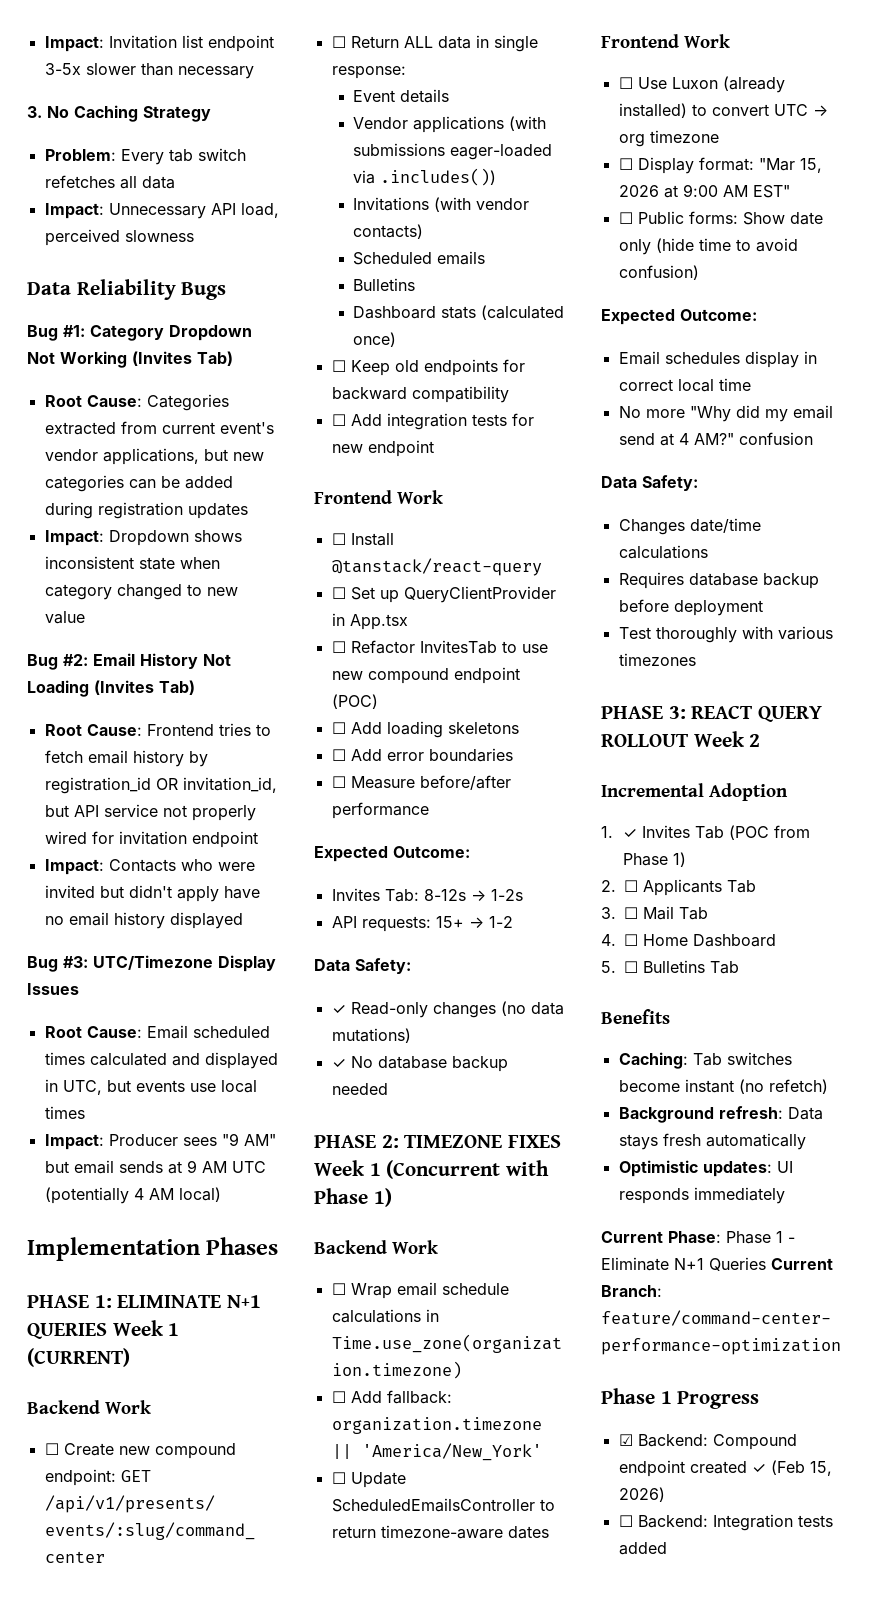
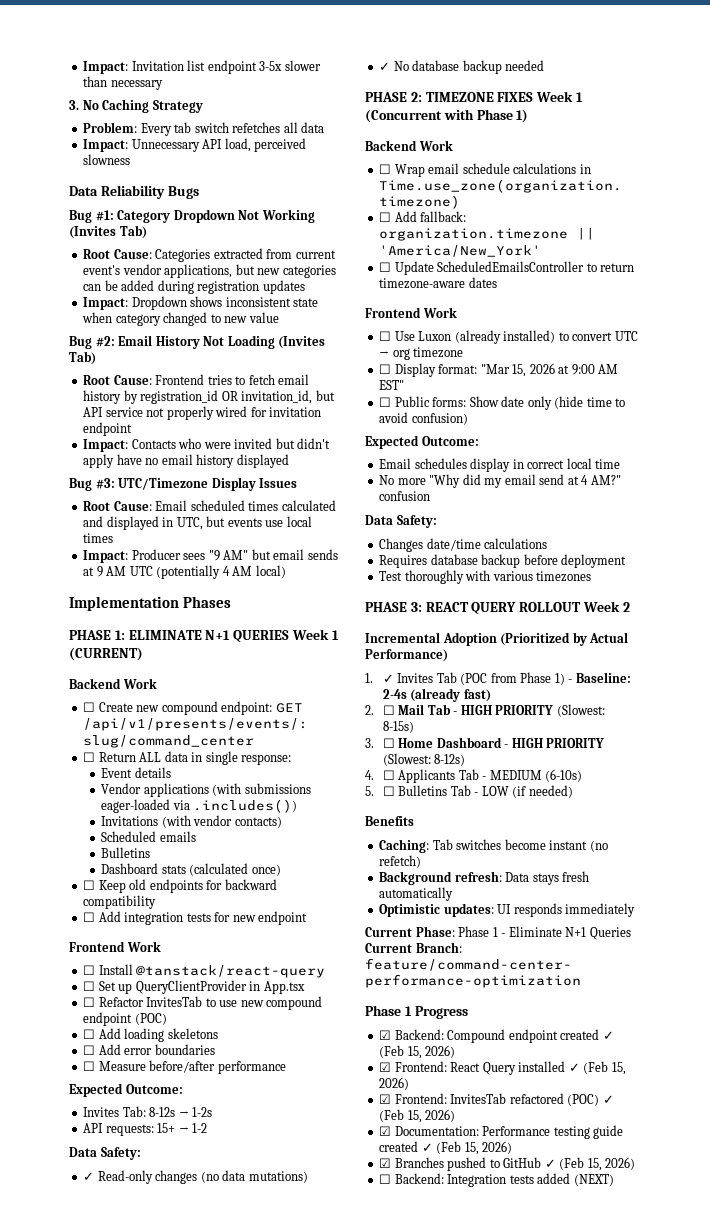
(789, 792) none -> [500,632,629,646] [365,649,448,662] (Prioritized by Actual Performance)
[601,879,756,896] [601,906,708,920] [601,934,776,947] // 2. ☐ Applicants Tab // 3. ☐ Mail Tab // 4. ☐ Home Dashboard -> [568,672,631,683] [382,688,491,702] [365,704,605,717] [382,721,414,733] [365,737,605,748] [382,753,466,766] [365,769,583,783] - Baseline: 2-4s (already fast) // 2. ☐ Mail Tab - HIGH PRIORITY (Slowest: 8-15s) // 3. ☐ Home Dashboard - HIGH PRIORITY (Slowest: 8-12s) // 4. ☐ Applicants Tab - MEDIUM (6-10s)
(739, 967) none -> [474,785,573,798] - LOW (if needed)
(665, 1494) none -> [379,1061,626,1075] [379,1077,410,1090] [379,1093,614,1106] [379,1109,456,1123] [379,1125,624,1139] [379,1141,513,1155] [379,1157,636,1171] // ☑ Frontend: React Query installed ✓ (Feb 15, 2026) // ☑ Frontend: InvitesTab refactored (POC) ✓ (Feb 15, 2026) // ☑ Documentation: Performance testing guide created ✓ (Feb 15, 2026) // ☑ Branches pushed to GitHub ✓ (Feb 15, 2026)
(667, 1548) none -> [573,1174,614,1186] (NEXT)

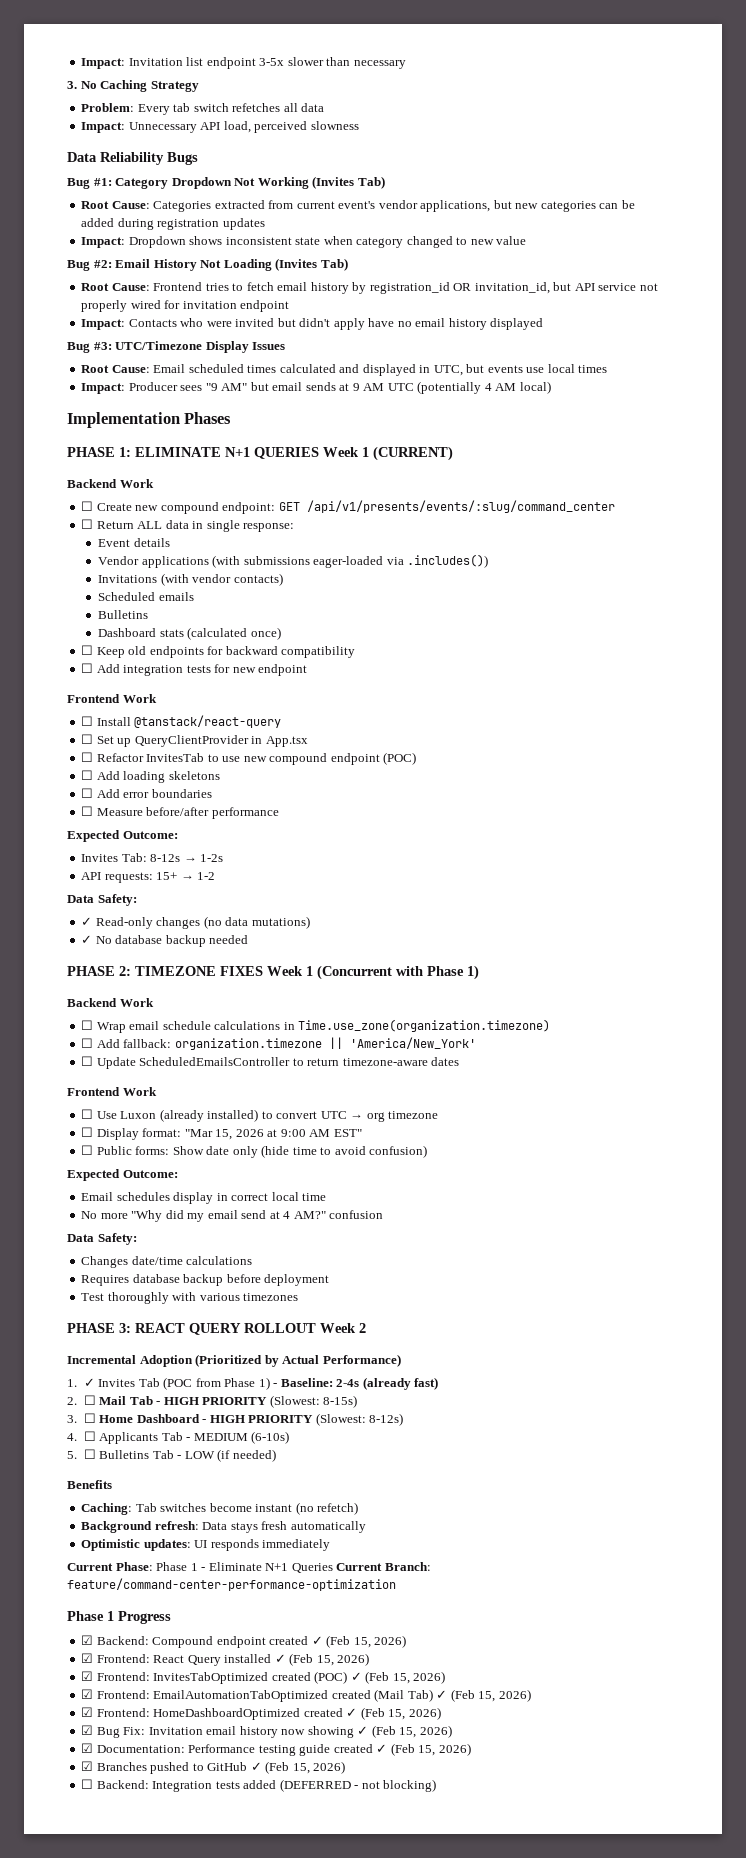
[450,1093,564,1104] InvitesTab refactored -> [153,1672,311,1684] InvitesTabOptimized created
(456, 1115) none -> [81,1689,531,1702] [81,1707,441,1720] [81,1725,452,1738] // ☑ Frontend: EmailAutomationTabOptimized created (Mail Tab) ✓ (Feb 15, 2026) // ☑ Frontend: HomeDashboardOptimized created ✓ (Feb 15, 2026) // ☑ Bug Fix: Invitation email history now showing ✓ (Feb 15, 2026)
[573,1174,614,1186] (NEXT) -> [279,1779,437,1792] (DEFERRED - not blocking)

